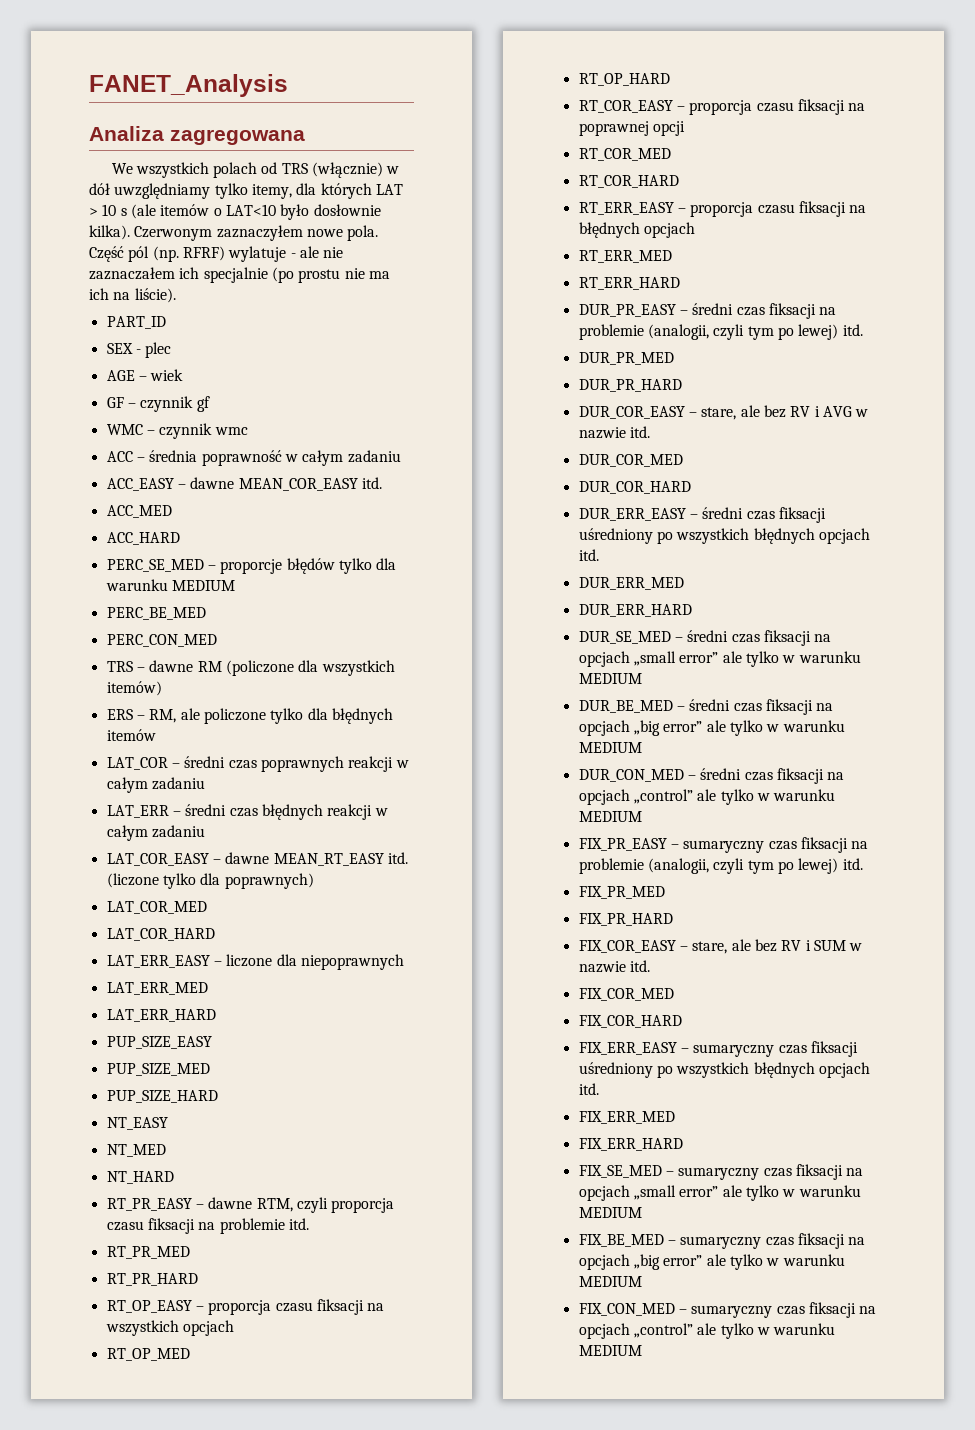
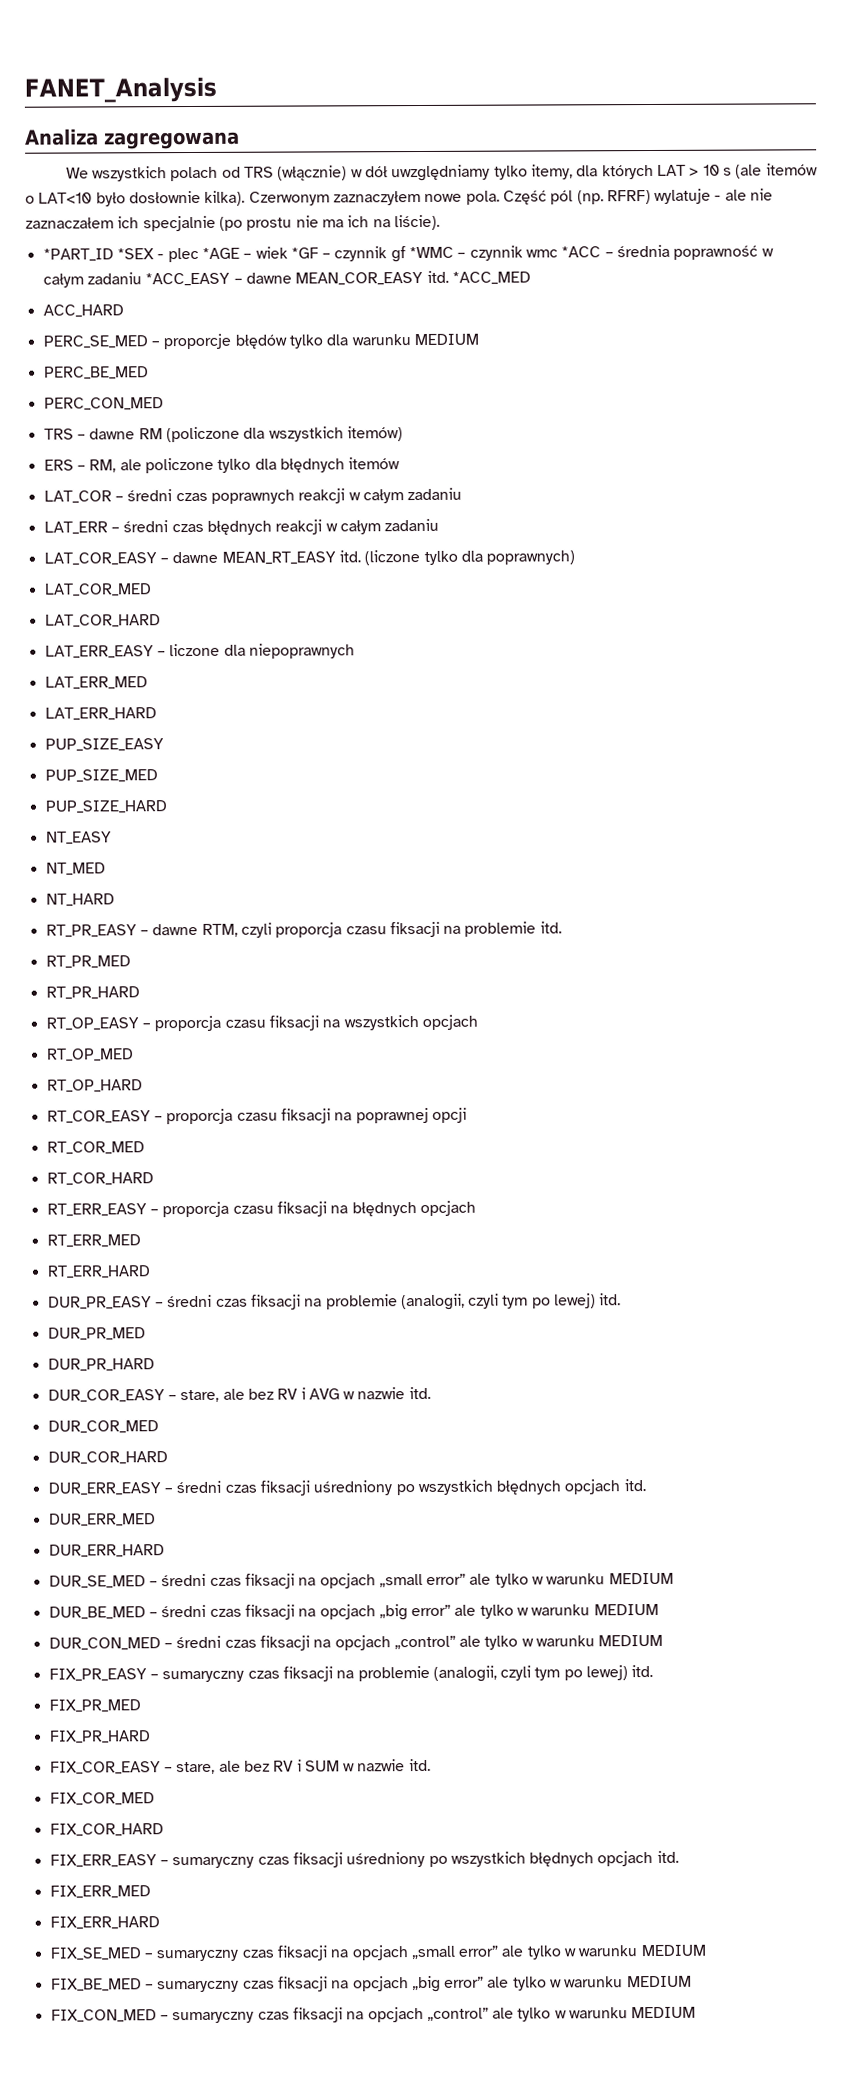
[106,316,166,329] [106,343,133,354] PART_ID // SEX -> [42,248,154,262] *PART_ID *SEX
[106,370,135,381] // AGE -> [201,247,240,259] *AGE
[106,397,124,408] // GF -> [290,247,319,259] *GF
[106,424,143,435] // WMC -> [409,246,455,259] *WMC
[106,451,133,462] // ACC -> [561,246,602,258] *ACC
[106,478,174,491] // ACC_EASY -> [145,272,231,287] *ACC_EASY
[106,505,172,518] // ACC_MED -> [451,271,531,285] *ACC_MED

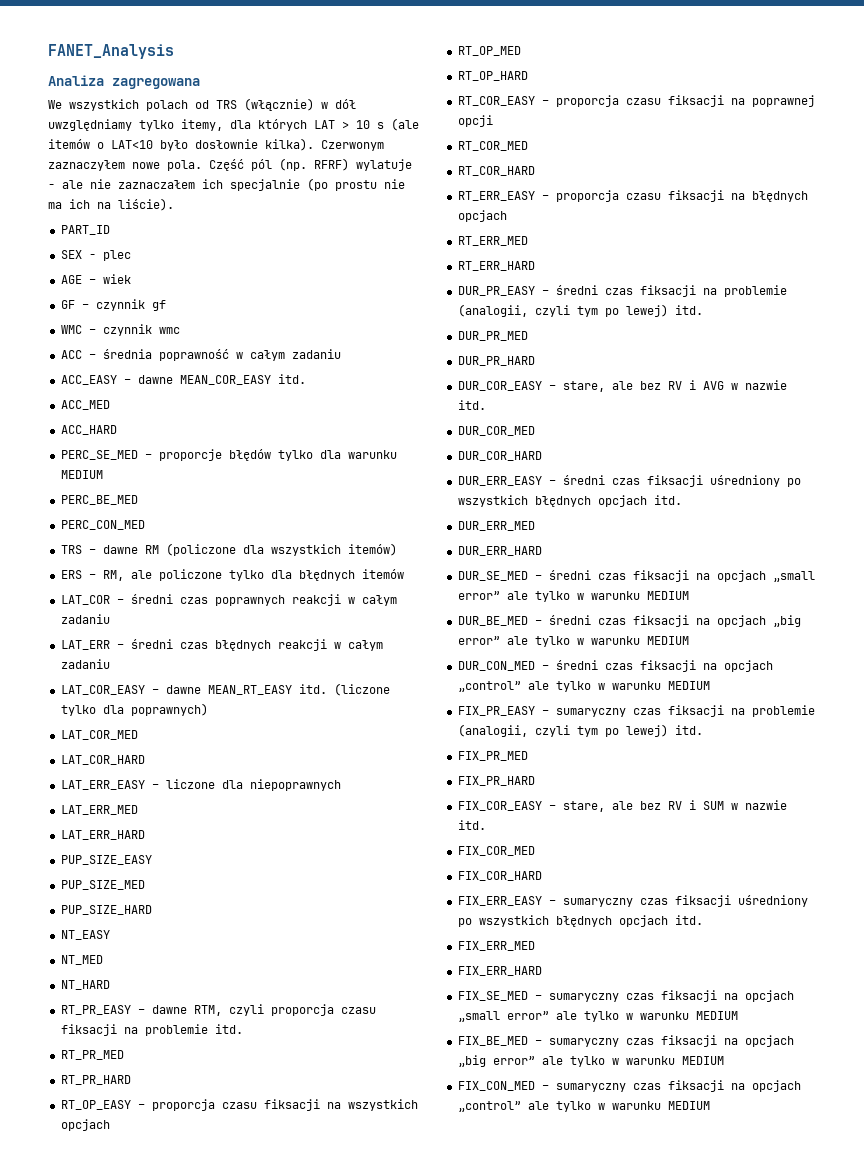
[42,248,154,262] *PART_ID *SEX -> [60,225,110,235] [60,250,82,259] PART_ID // SEX
[201,247,240,259] *AGE -> [60,275,82,284] // AGE
[290,247,319,259] *GF -> [60,300,75,309] // GF
[409,246,455,259] *WMC -> [60,325,82,334] // WMC
[561,246,602,258] *ACC -> [60,350,82,359] // ACC
[145,272,231,287] *ACC_EASY -> [60,375,117,385] // ACC_EASY
[451,271,531,285] *ACC_MED -> [60,400,110,410] // ACC_MED

